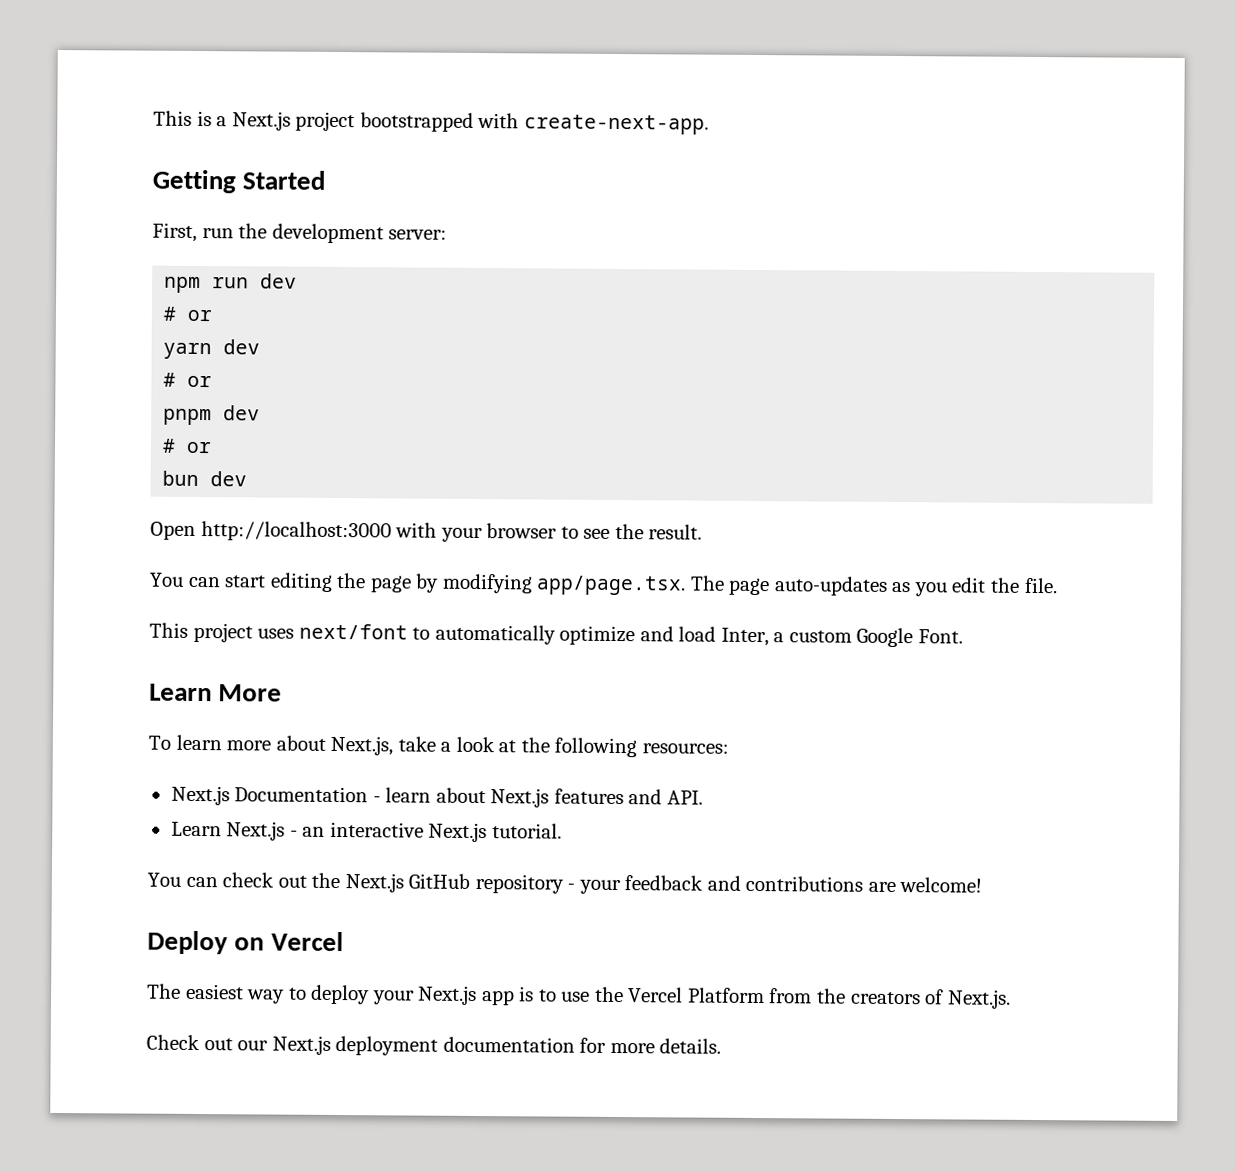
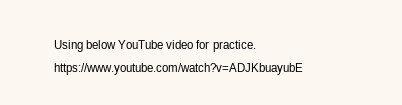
[153,110,709,135] [152,169,326,194] [152,222,448,244] [164,273,298,294] [163,306,213,322] [163,339,261,360] [163,372,213,388] [163,405,261,426] [162,438,213,454] [162,470,248,487] [150,521,703,543] [149,572,1058,597] [149,622,963,648] [149,683,283,702] [148,734,729,758] [170,785,703,808] [170,821,562,843] [147,872,983,895] [147,930,344,955] [147,983,1011,1009] [146,1034,722,1056] This is a Next.js project bootstrapped with create-next-app. // Getting Started // First, run the development server: // npm run dev // # or // yarn dev // # or // pnpm dev // # or // bun dev // Open http://localhost:3000 with your browser to see the result. // You can start editing the page by modifying app/page.tsx. The page auto-updates as you edit the file. // This project uses next/font to automatically optimize and load Inter, a custom Google Font. // Learn More // To learn more about Next.js, take a look at the following resources: // Next.js Documentation - learn about Next.js features and API. // Learn Next.js - an interactive Next.js tutorial. // You can check out the Next.js GitHub repository - your feedback and contributions are welcome! // Deploy on Vercel // The easiest way to deploy your Next.js app is to use the Vercel Platform from the creators of Next.js. // Check out our Next.js deployment documentation for more details. -> [54,40,256,52] [54,63,303,75] Using below YouTube video for practice. // https://www.youtube.com/watch?v=ADJKbuayubE

